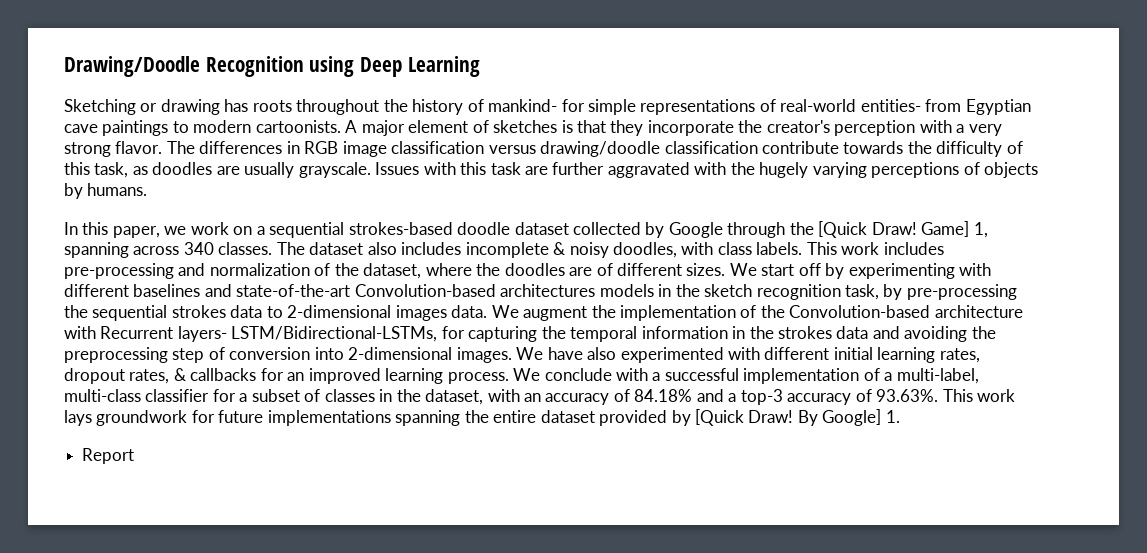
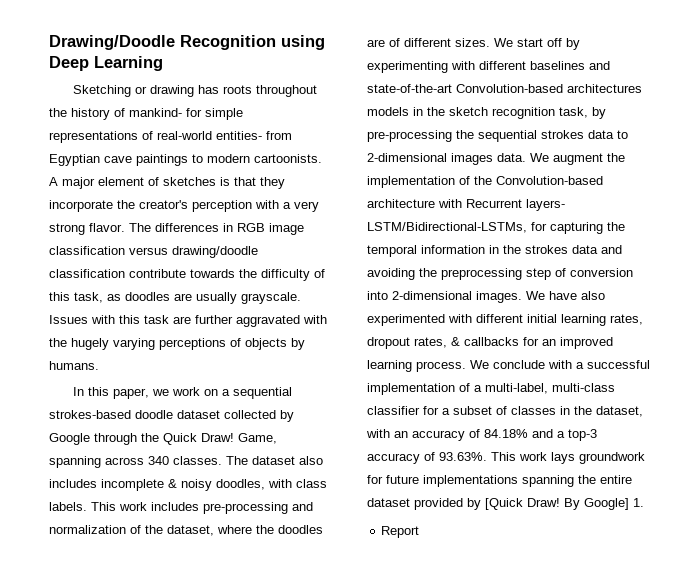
[818,221,988,238] [Quick Draw! Game] 1, -> [163,433,277,445] Quick Draw! Game,

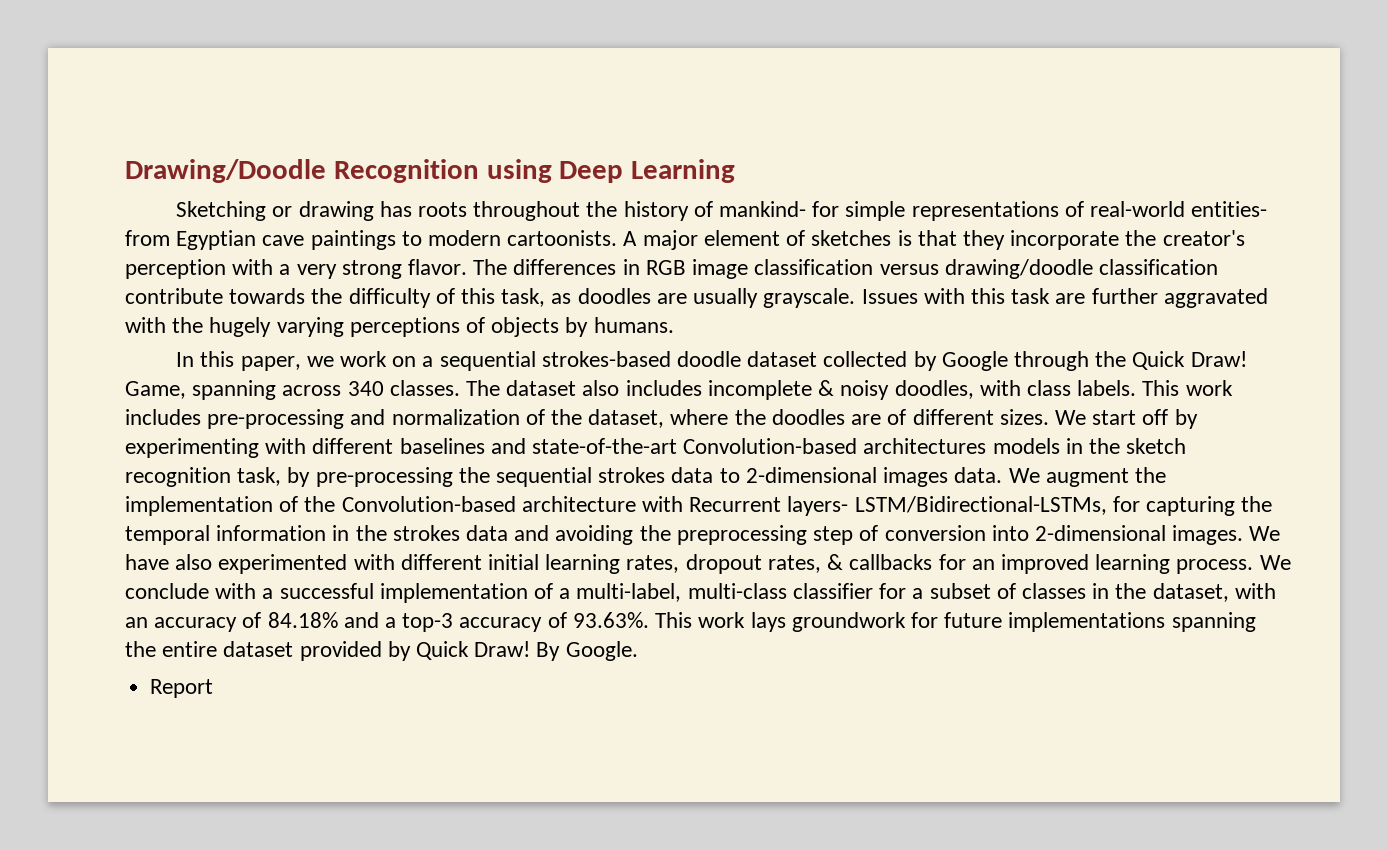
[485,498,523,510] [Quick -> [416,641,470,660] Quick
[584,498,644,510] Google] 1. -> [565,641,638,661] Google.

